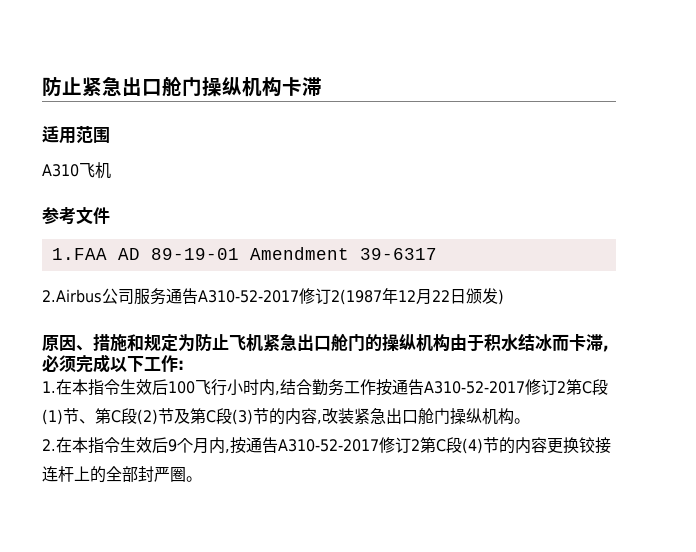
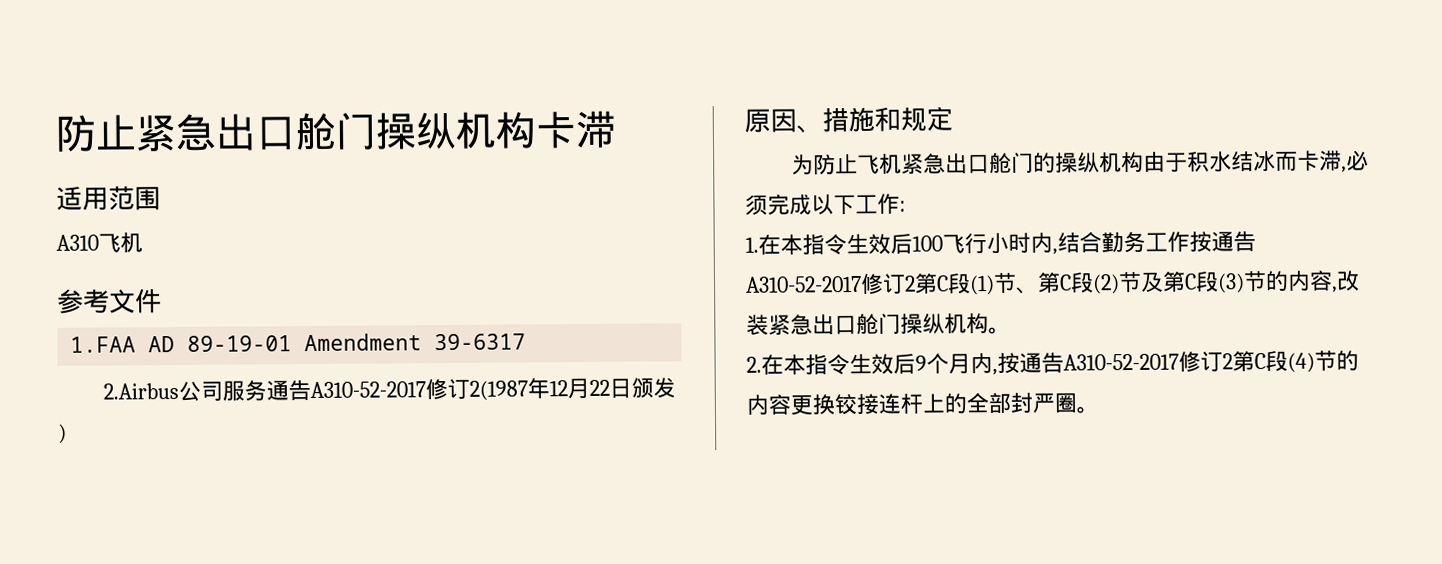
(178, 343) none -> (953, 119) //

